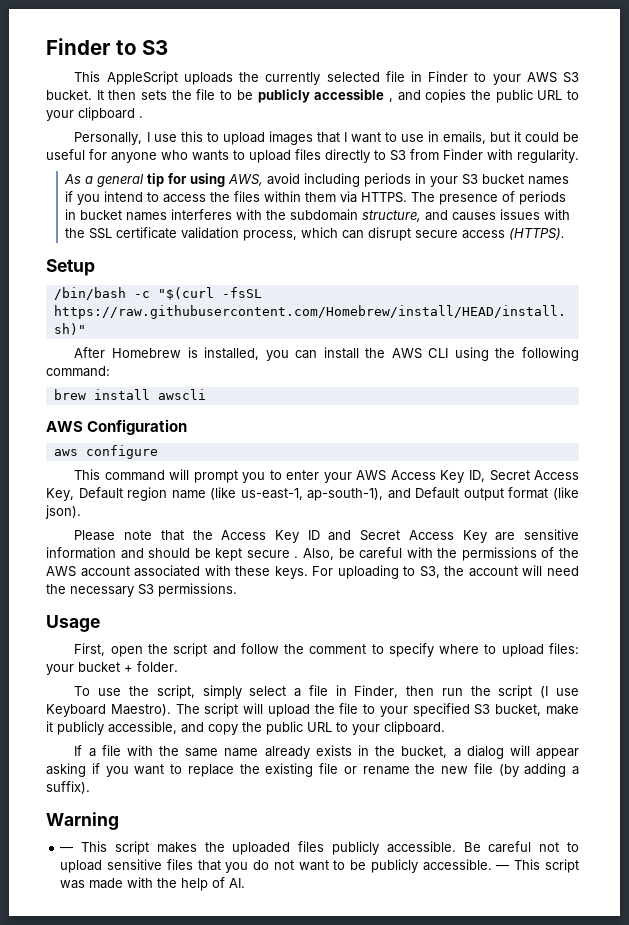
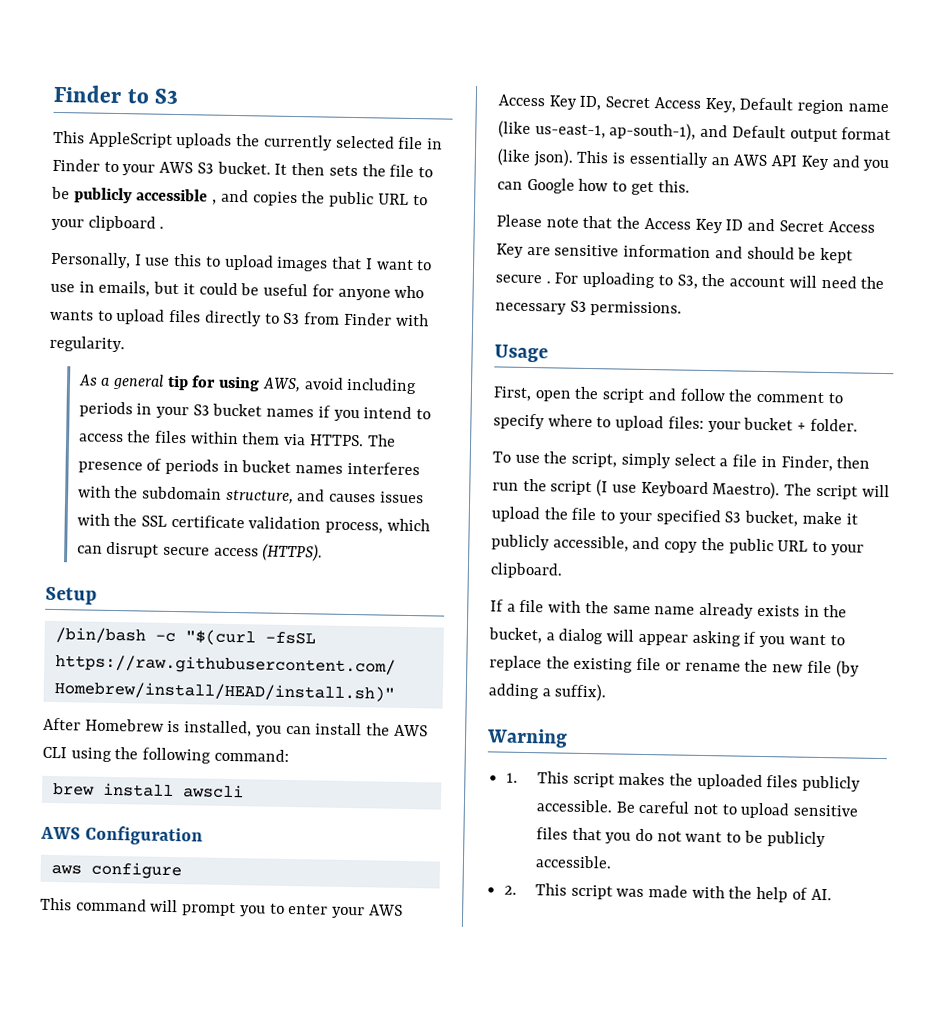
(81, 512) none -> [576,150,890,172] [497,177,690,196] This is essentially an AWS API Key and you can Google how to get this.
[303,547,579,561] [46,565,308,579] Also, be careful with the permissions of the AWS account associated with these keys. -> (551, 282) none
[60,847,74,852] — -> [506,772,519,783] 1.
[496,865,510,870] — -> [504,885,518,895] // 2.

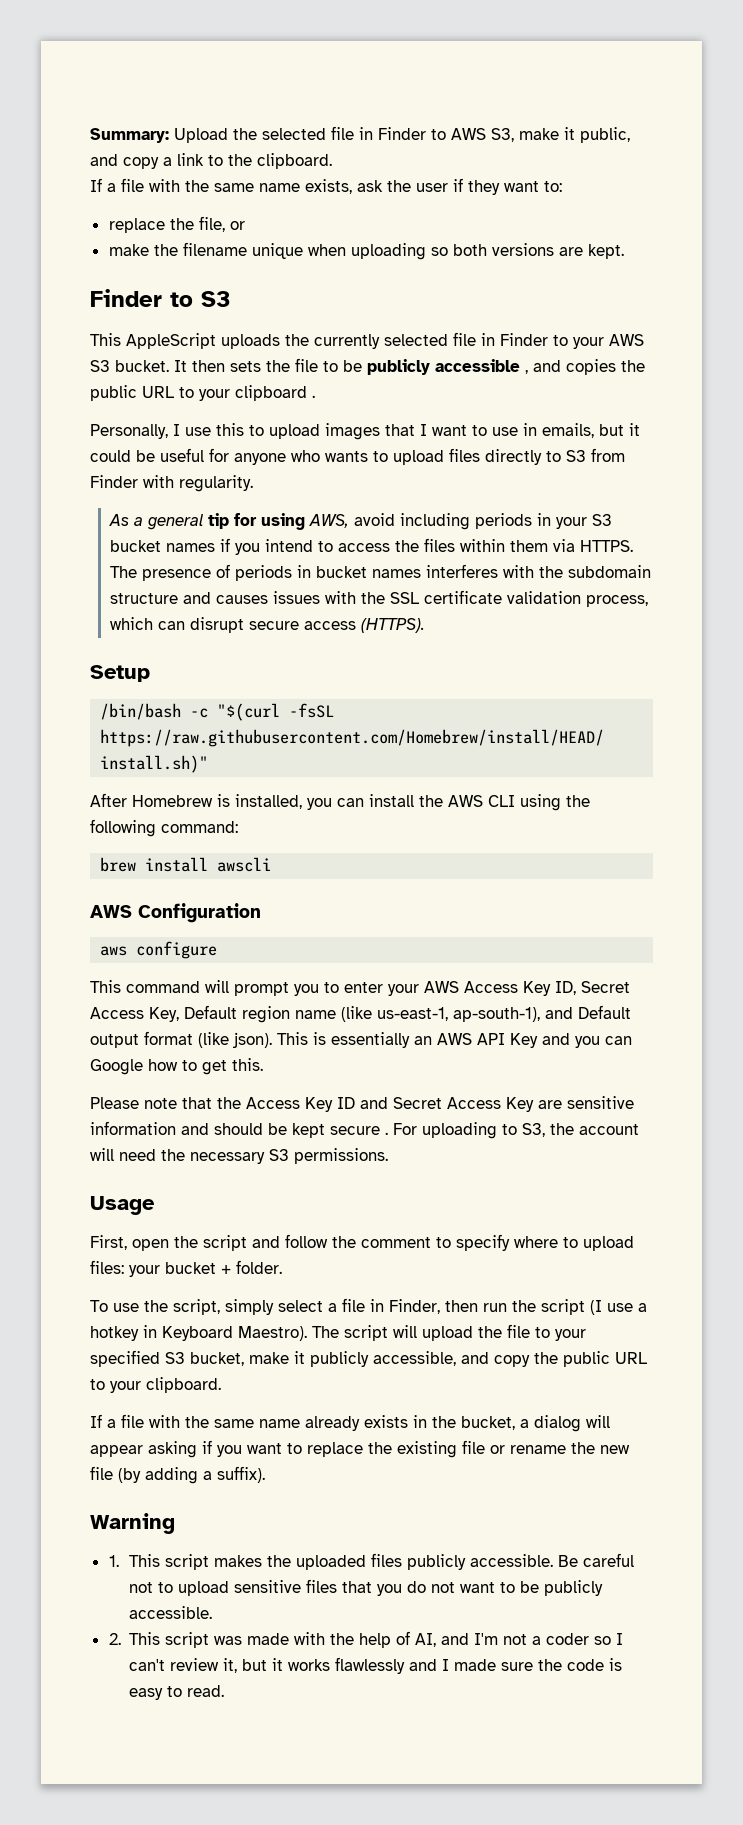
(53, 94) none -> [90,126,630,143] [90,153,332,169] [90,178,562,195] [108,216,245,233] [108,242,624,260] Summary: Upload the selected file in Finder to AWS S3, make it public, and copy a link to the clipboard. // If a file with the same name exists, ask the user if they want to: // replace the file, or // make the filename unique when uploading so both versions are kept. //
[225,489,294,505] structure, -> [109,593,178,604] structure
(637, 488) none -> [638,1303,647,1312] [90,1325,157,1341] a hotkey in
[810,888,832,901] AI. -> [415,1633,624,1647] [129,1657,623,1674] [129,1685,225,1700] AI, and I'm not a coder so I can't review it, but it works flawlessly and I made sure the code is easy to read.

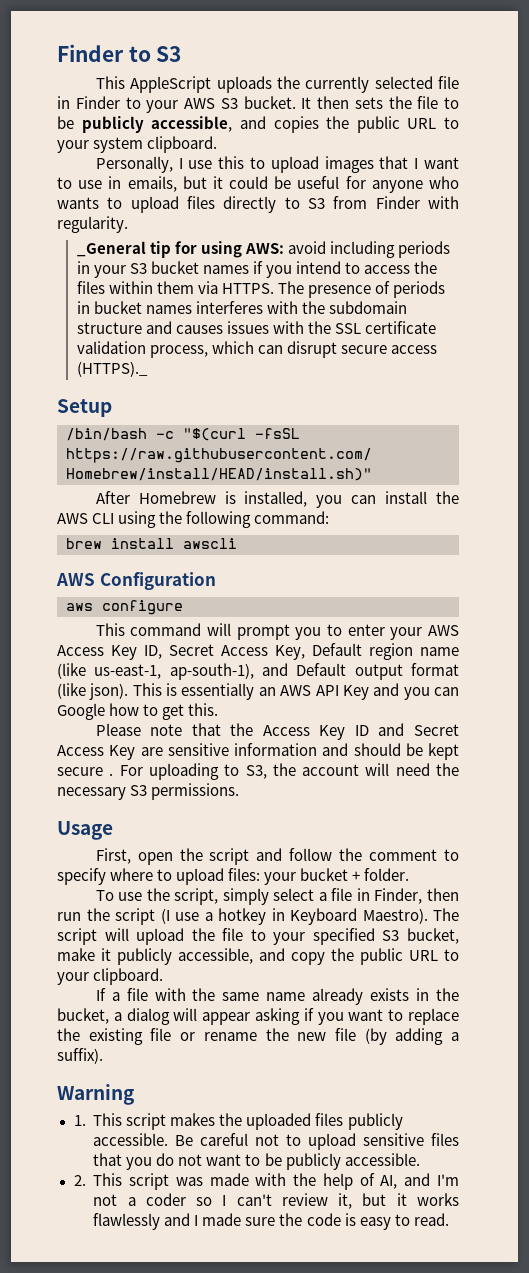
[90,126,630,143] [90,153,332,169] [90,178,562,195] [108,216,245,233] [108,242,624,260] Summary: Upload the selected file in Finder to AWS S3, make it public, and copy a link to the clipboard. // If a file with the same name exists, ask the user if they want to: // replace the file, or // make the filename unique when uploading so both versions are kept. // -> (57, 53) none
[435,359,528,374] accessible , -> [151,116,233,132] accessible,
[235,385,315,401] clipboard . -> [93,136,218,153] system clipboard.
[108,514,203,530] As a general -> [76,241,146,257] _General
[308,514,349,528] AWS, -> [244,243,284,254] AWS:
[360,618,425,633] (HTTPS). -> [76,361,148,377] (HTTPS)._

